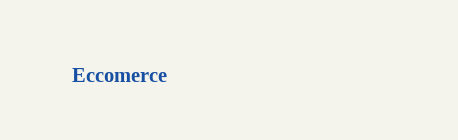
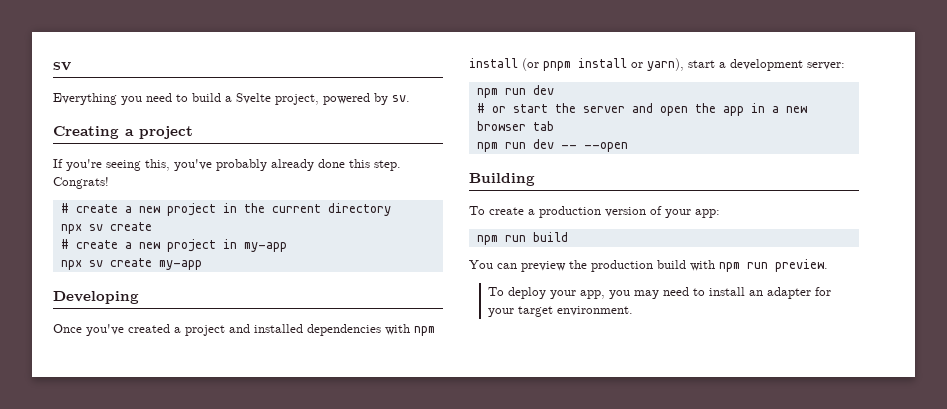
[72,68,167,82] Eccomerce -> [53,62,71,71] [53,93,410,105] [53,126,193,139] [53,159,401,171] [53,177,109,189] [60,203,391,216] [60,222,152,234] [60,239,287,252] [60,258,202,270] [53,291,139,304] [53,324,435,336] [469,58,845,71] [476,85,554,98] [476,103,807,116] [476,121,554,131] [476,139,628,152] [469,173,535,186] [469,206,720,218] [476,232,568,245] [469,259,828,272] [488,287,832,299] [488,306,634,317] sv // Everything you need to build a Svelte project, powered by sv. // Creating a project // If you're seeing this, you've probably already done this step. Congrats! // # create a new project in the current directory // npx sv create // # create a new project in my-app // npx sv create my-app // Developing // Once you've created a project and installed dependencies with npm install (or pnpm install or yarn), start a development server: // npm run dev // # or start the server and open the app in a new browser tab // npm run dev -- --open // Building // To create a production version of your app: // npm run build // You can preview the production build with npm run preview. // To deploy your app, you may need to install an adapter for your target environment.

